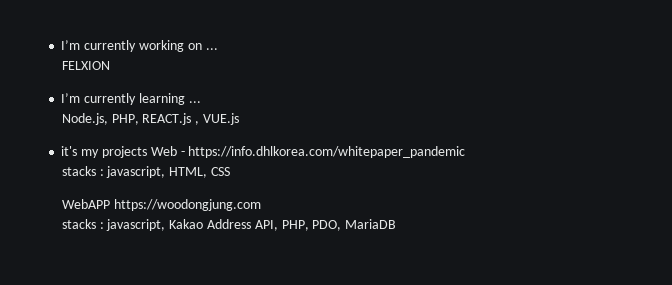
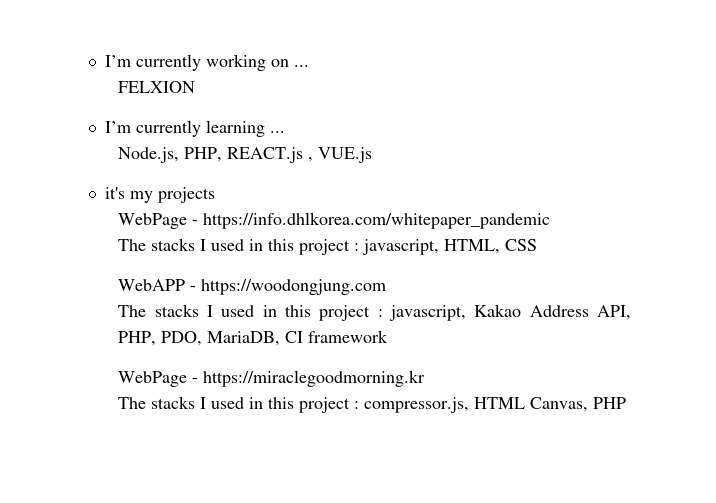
[150,146,177,156] Web -> [118,213,188,229] // WebPage
[61,166,96,176] stacks -> [118,238,351,255] The stacks I used in this project
(110, 204) none -> [190,286,197,291] -
[61,219,96,229] stacks -> [118,304,371,321] The stacks I used in this project
[345,219,397,229] MariaDB -> [207,330,389,346] [118,370,426,387] [118,396,627,413] MariaDB, CI framework // WebPage - https://miraclegoodmorning.kr // The stacks I used in this project : compressor.js, HTML Canvas, PHP

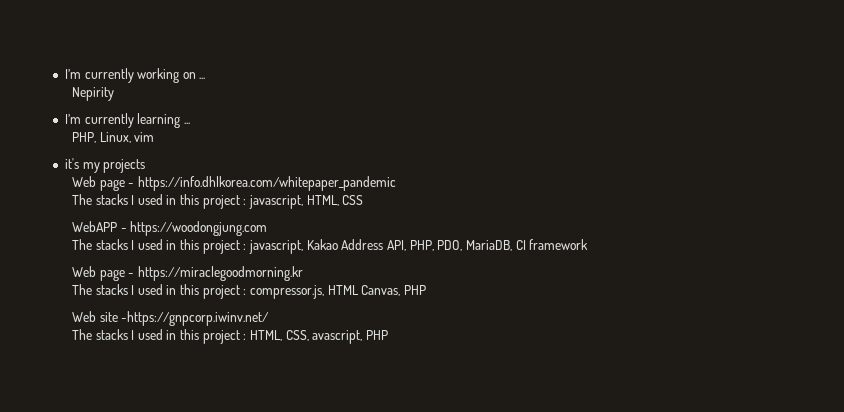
[118,81,196,93] FELXION -> [71,87,114,101] Nepirity
[118,147,373,163] Node.js, PHP, REACT.js , VUE.js -> [71,132,155,143] PHP, Linux, vim
[118,213,188,229] WebPage -> [71,176,125,191] Web page
[118,371,188,387] WebPage -> [71,266,125,281] Web page
(627, 403) none -> [71,311,270,326] [71,329,388,344] // Web site -https://gnpcorp.iwinv.net/ // The stacks I used in this project : HTML, CSS, avascript, PHP

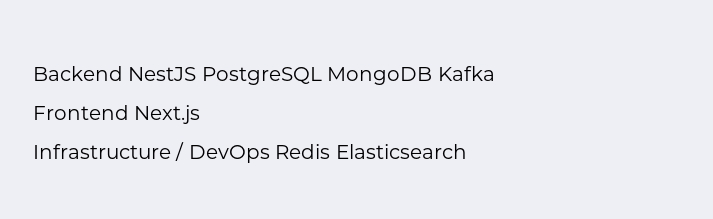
[64,68,206,83] [71,87,114,101] [64,113,190,128] [71,132,155,143] [64,158,146,173] [71,176,396,191] [71,194,364,209] [71,221,268,236] [71,239,589,254] [71,266,303,281] [71,284,426,299] [71,311,270,326] [71,329,388,344] I’m currently working on ... // Nepirity // I’m currently learning ... // PHP, Linux, vim // it's my projects // Web page - https://info.dhlkorea.com/whitepaper_pandemic // The stacks I used in this project : javascript, HTML, CSS // WebAPP - https://woodongjung.com // The stacks I used in this project : javascript, Kakao Address API, PHP, PDO, MariaDB, CI framework // Web page - https://miraclegoodmorning.kr // The stacks I used in this project : compressor.js, HTML Canvas, PHP // Web site -https://gnpcorp.iwinv.net/ // The stacks I used in this project : HTML, CSS, avascript, PHP -> [33,66,495,85] [33,105,201,124] [33,142,467,163] Backend NestJS PostgreSQL MongoDB Kafka // Frontend Next.js // Infrastructure / DevOps Redis Elasticsearch

